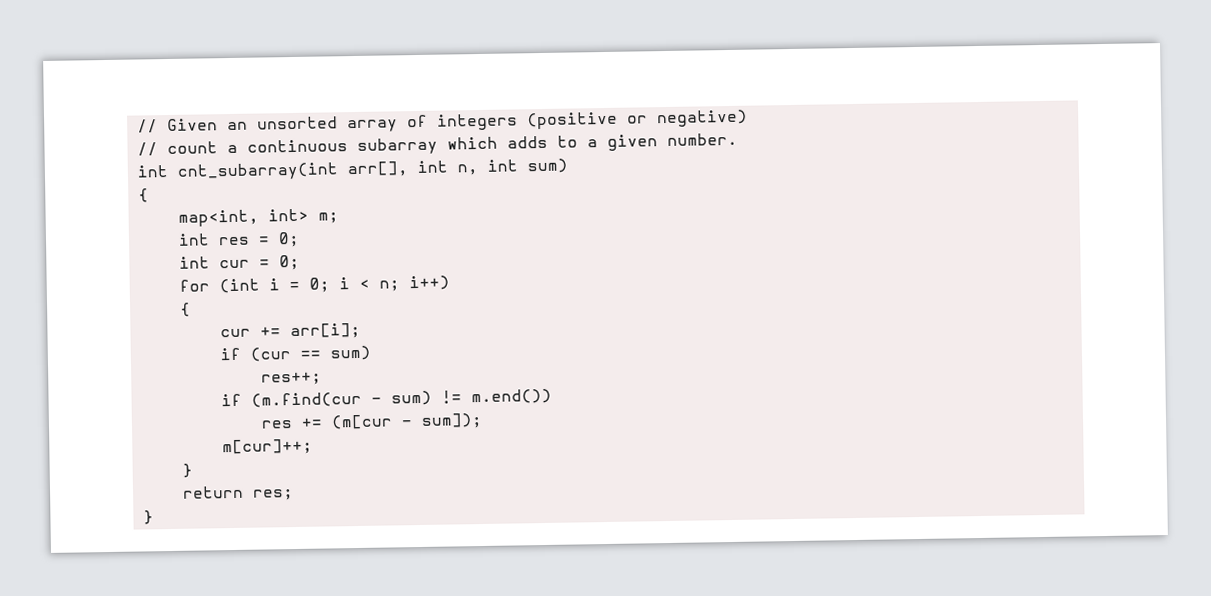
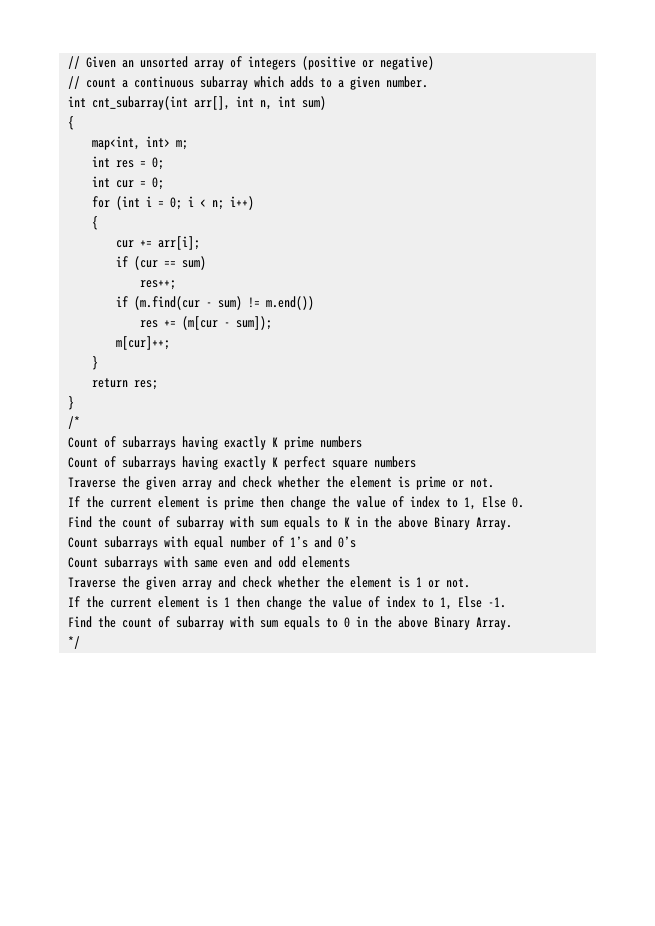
(155, 517) none -> [67,416,80,429] [67,436,362,450] [67,456,416,470] [67,476,494,490] [67,496,524,510] [67,516,512,530] [67,536,356,550] [67,556,350,570] [67,576,470,590] [67,596,506,610] [67,616,512,630] [67,636,80,649] // /* // Count of subarrays having exactly K prime numbers // Count of subarrays having exactly K perfect square numbers // Traverse the given array and check whether the element is prime or not. // If the current element is prime then change the value of index to 1, Else 0. // Find the count of subarray with sum equals to K in the above Binary Array. // Count subarrays with equal number of 1’s and 0’s // Count subarrays with same even and odd elements // Traverse the given array and check whether the element is 1 or not. // If the current element is 1 then change the value of index to 1, Else -1. // Find the count of subarray with sum equals to 0 in the above Binary Array. // */

